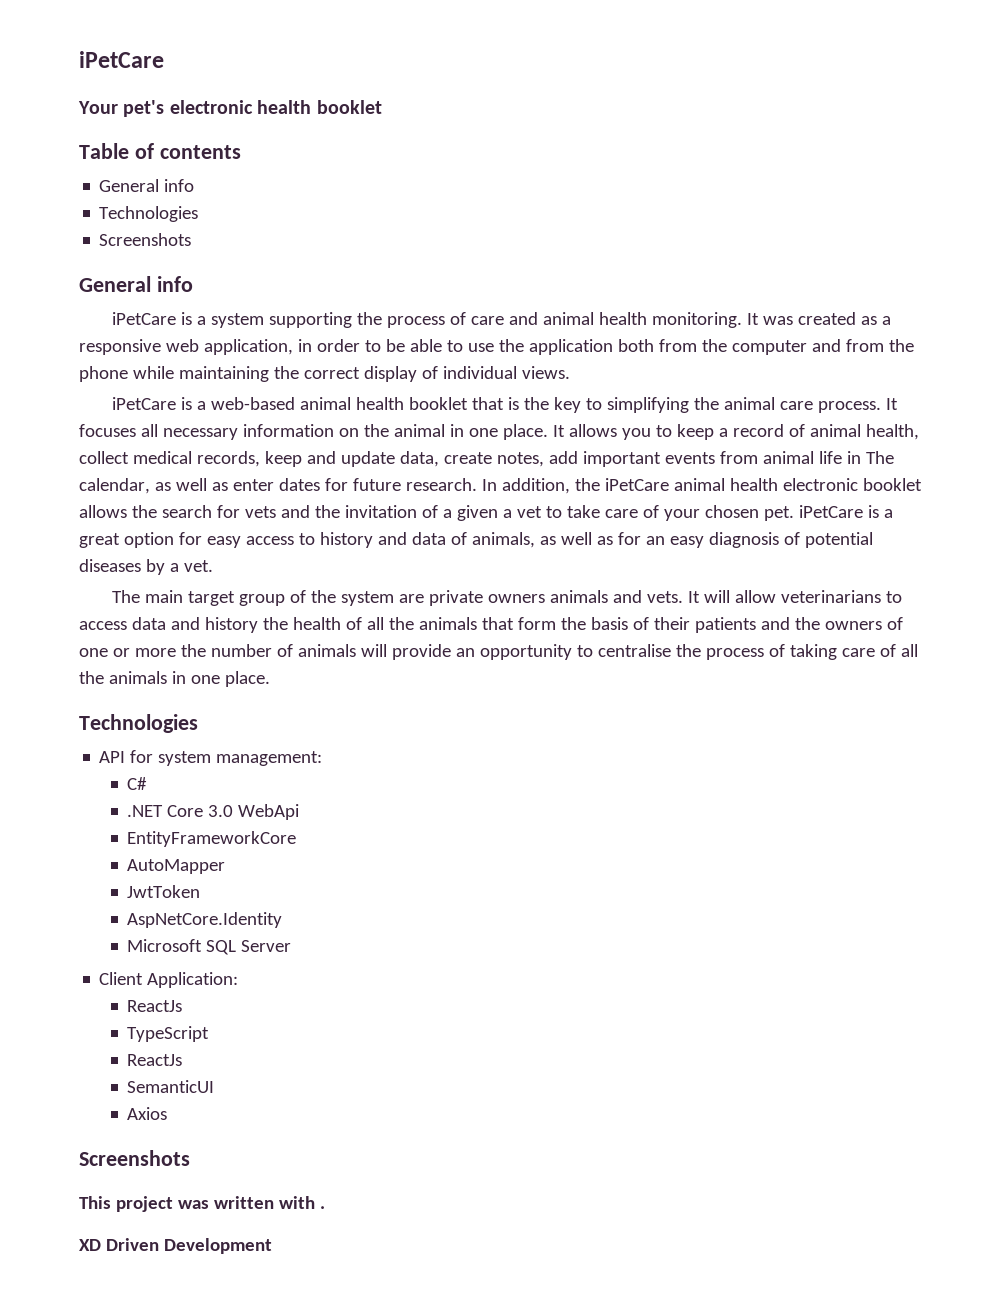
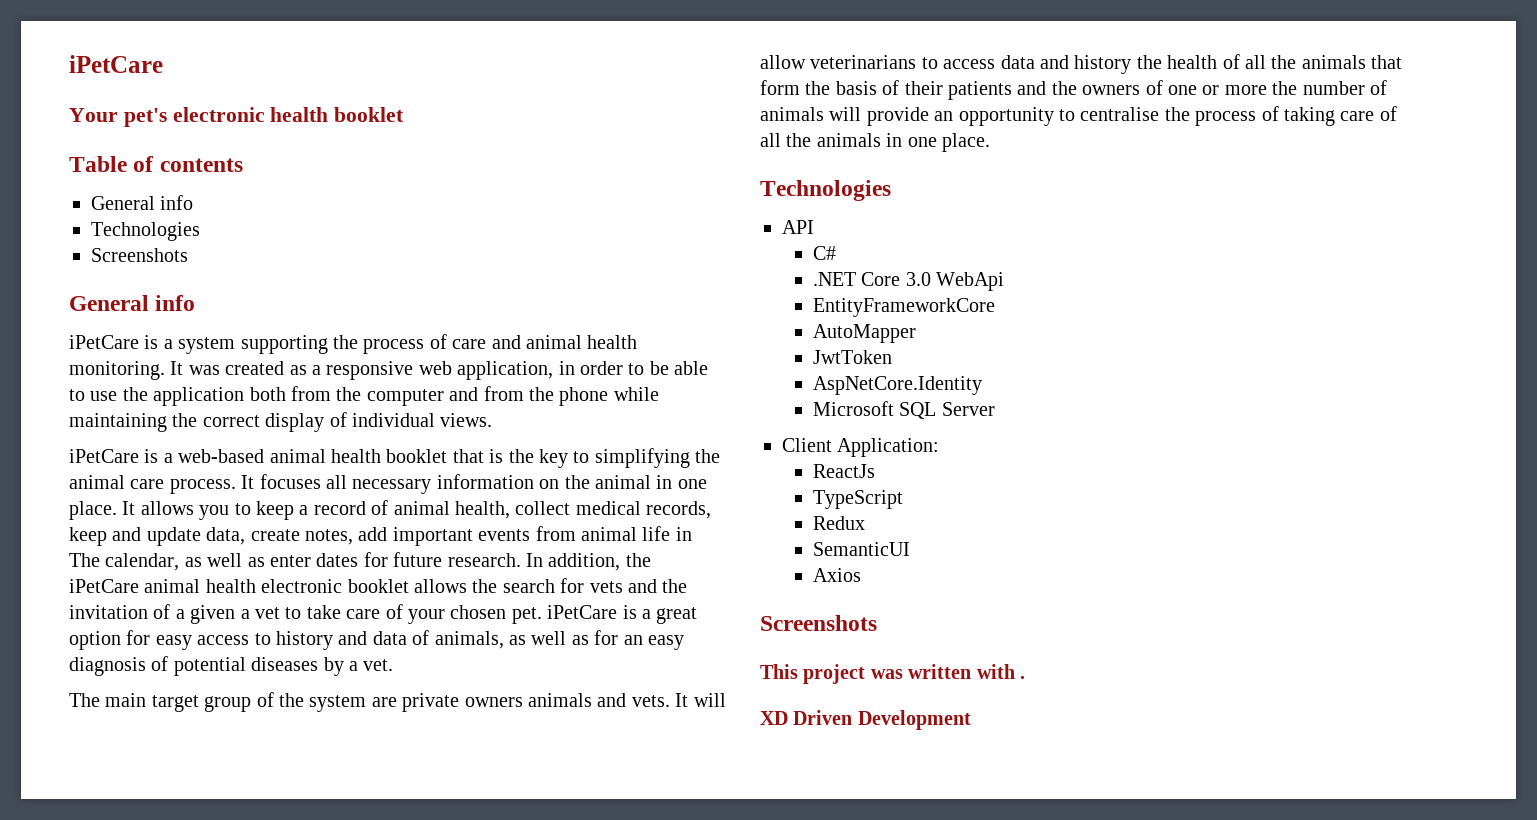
[130,750,323,766] for system management: -> (814, 227) none
[127,1054,183,1066] ReactJs -> [812,516,865,530] Redux

